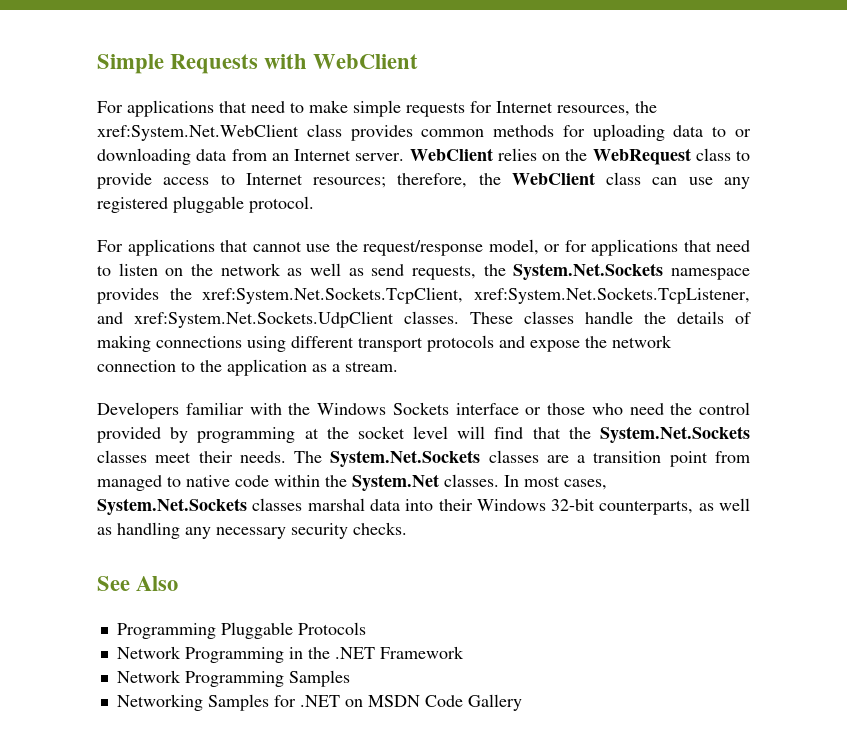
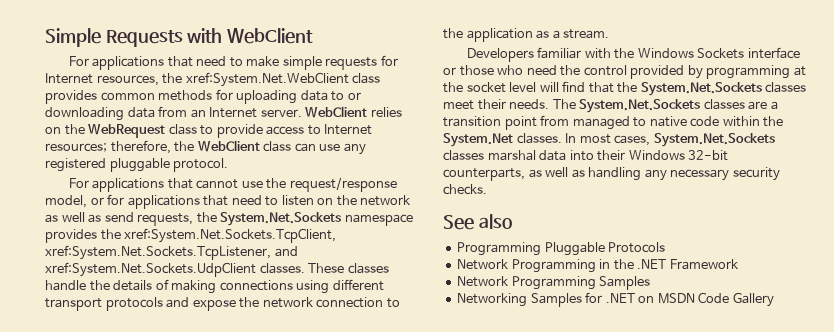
[136,576,179,591] Also -> [478,214,512,229] also

